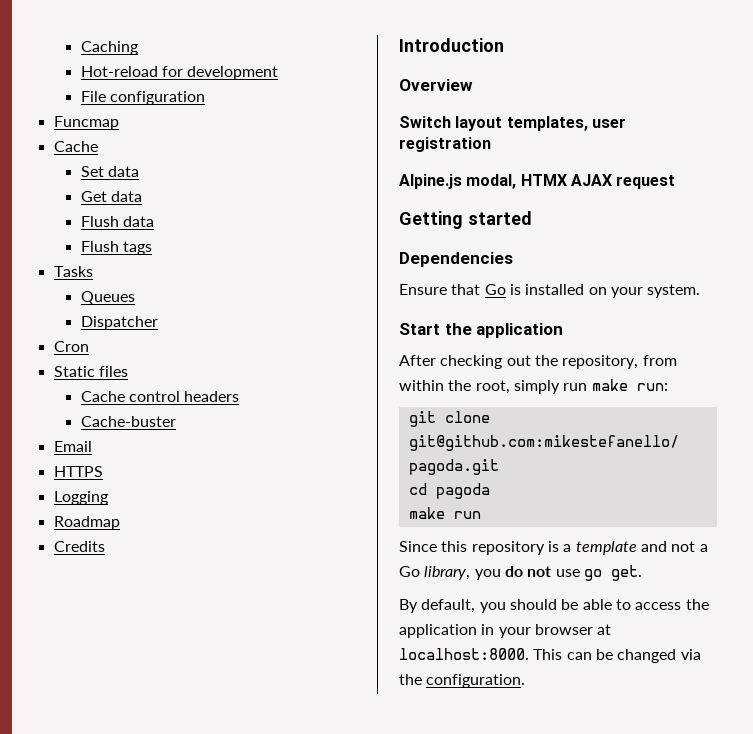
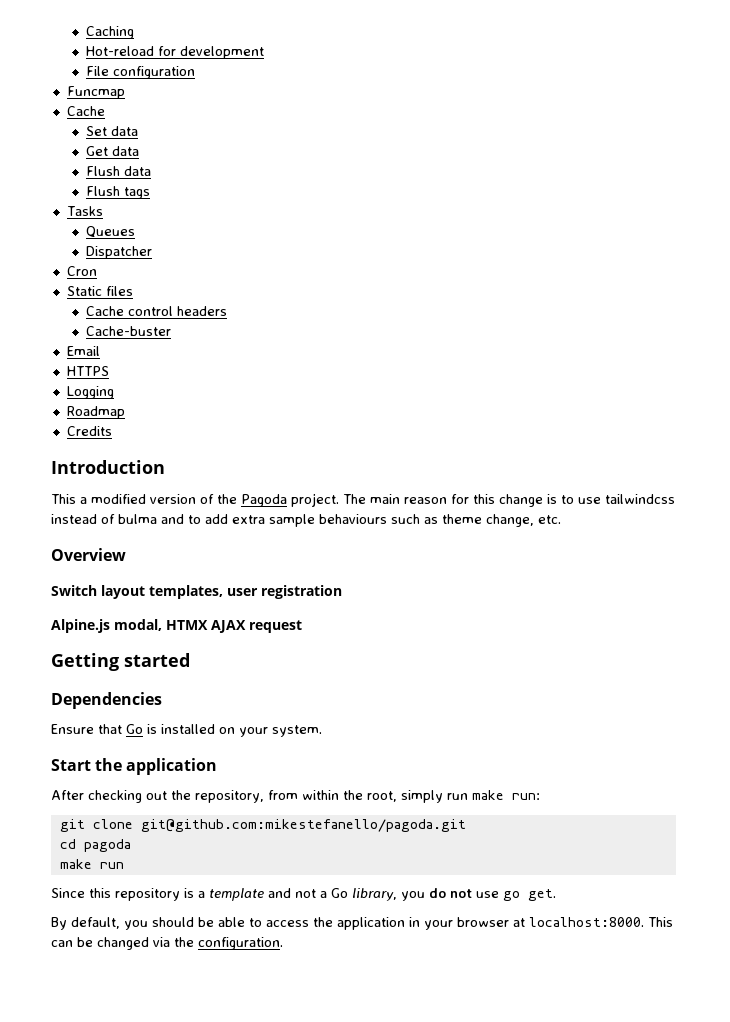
(504, 45) none -> [51,493,675,507] [51,514,561,527] // This a modified version of the Pagoda project. The main reason for this change is to use tailwindcss instead of bulma and to add extra sample behaviours such as theme change, etc.

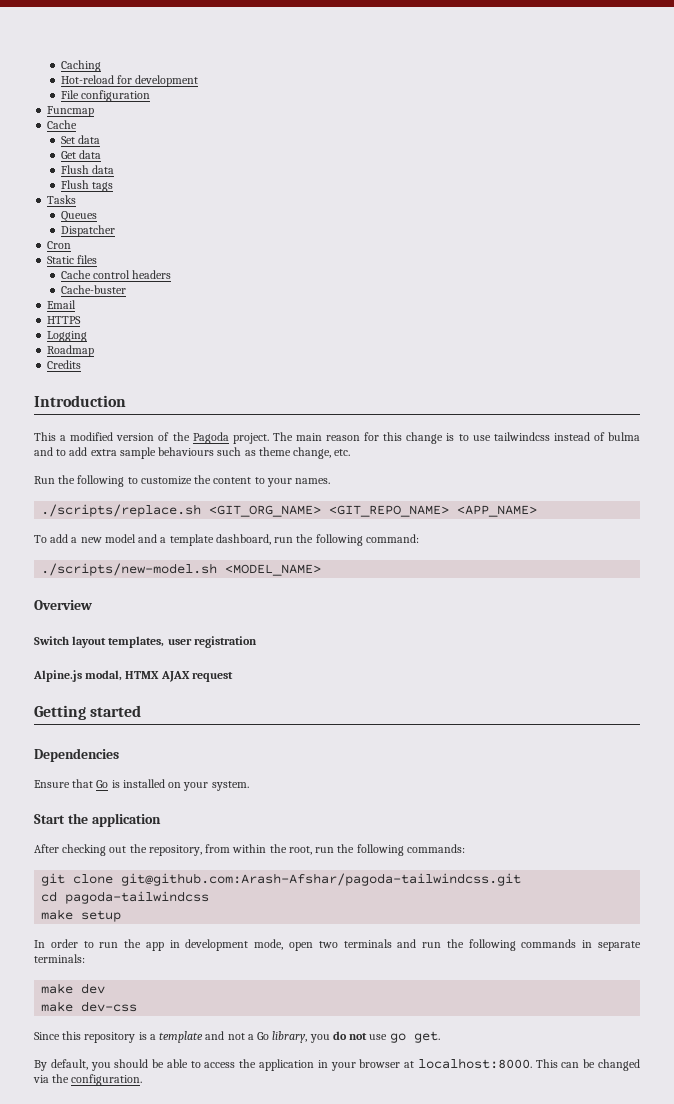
(561, 519) none -> [34,475,331,487] [41,504,538,517] [34,534,419,546] [41,563,322,576] // Run the following to customize the content to your names. // ./scripts/replace.sh <GIT_ORG_NAME> <GIT_REPO_NAME> <APP_NAME> // To add a new model and a template dashboard, run the following command: // ./scripts/new-model.sh <MODEL_NAME>
[401,790,540,803] simply run make run: -> [315,844,465,856] run the following commands:
[140,819,466,832] git@github.com:mikestefanello/pagoda.git -> [121,873,522,886] git@github.com:Arash-Afshar/pagoda-tailwindcss.git
[83,839,131,852] [59,859,124,869] pagoda // make run -> [65,891,210,904] [41,909,122,922] [34,939,641,951] [34,954,85,963] [41,983,106,994] [41,1001,138,1012] pagoda-tailwindcss // make setup // In order to run the app in development mode, open two terminals and run the following commands in separate terminals: // make dev // make dev-css

